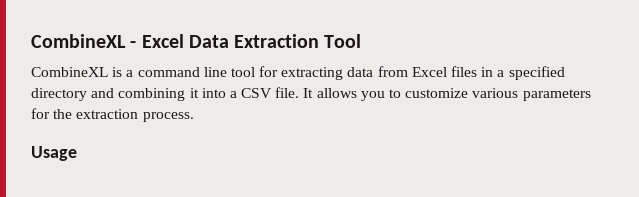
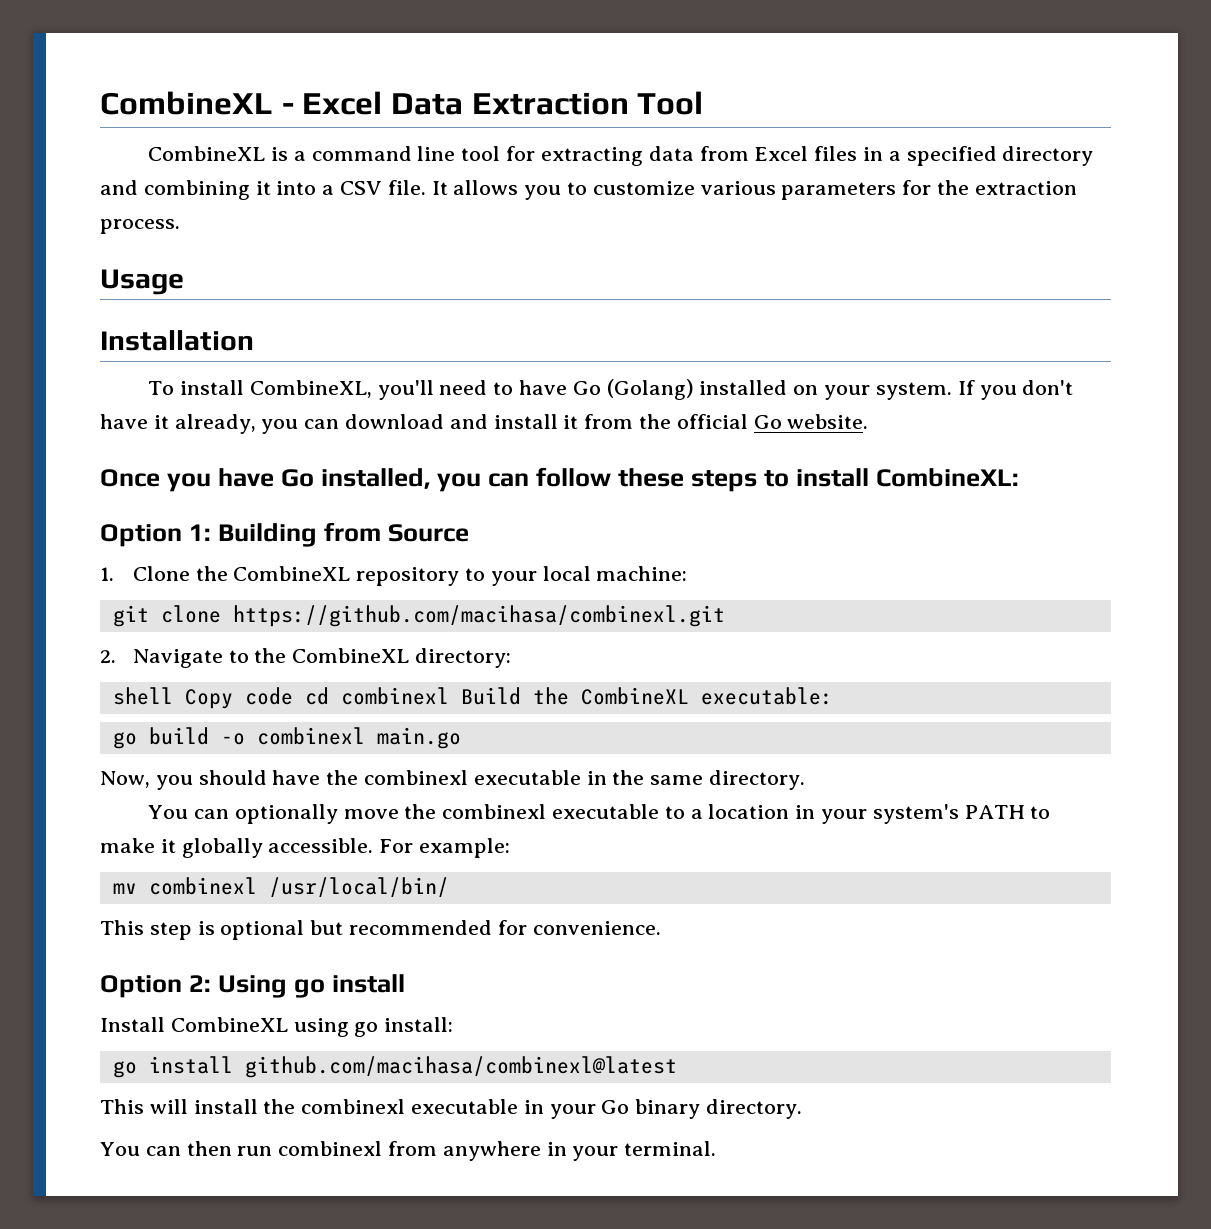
(77, 153) none -> [100,330,254,351] [148,379,1074,400] [100,414,869,434] [100,467,1019,492] [100,522,469,547] [100,566,688,586] [112,605,725,627] [100,648,512,668] [112,687,833,709] [112,727,461,749] [100,770,806,790] [148,804,1051,824] [100,838,511,858] [112,877,449,897] [100,920,661,940] [100,974,405,998] [100,1017,454,1037] [112,1056,677,1078] [100,1099,803,1119] [100,1141,717,1161] // Installation // To install CombineXL, you'll need to have Go (Golang) installed on your system. If you don't have it already, you can download and install it from the official Go website. // Once you have Go installed, you can follow these steps to install CombineXL: // Option 1: Building from Source // 1. Clone the CombineXL repository to your local machine: // git clone https://github.com/macihasa/combinexl.git // 2. Navigate to the CombineXL directory: // shell Copy code cd combinexl Build the CombineXL executable: // go build -o combinexl main.go // Now, you should have the combinexl executable in the same directory. // You can optionally move the combinexl executable to a location in your system's PATH to make it globally accessible. For example: // mv combinexl /usr/local/bin/ // This step is optional but recommended for convenience. // Option 2: Using go install // Install CombineXL using go install: // go install github.com/macihasa/combinexl@latest // This will install the combinexl executable in your Go binary directory. // You can then run combinexl from anywhere in your terminal.

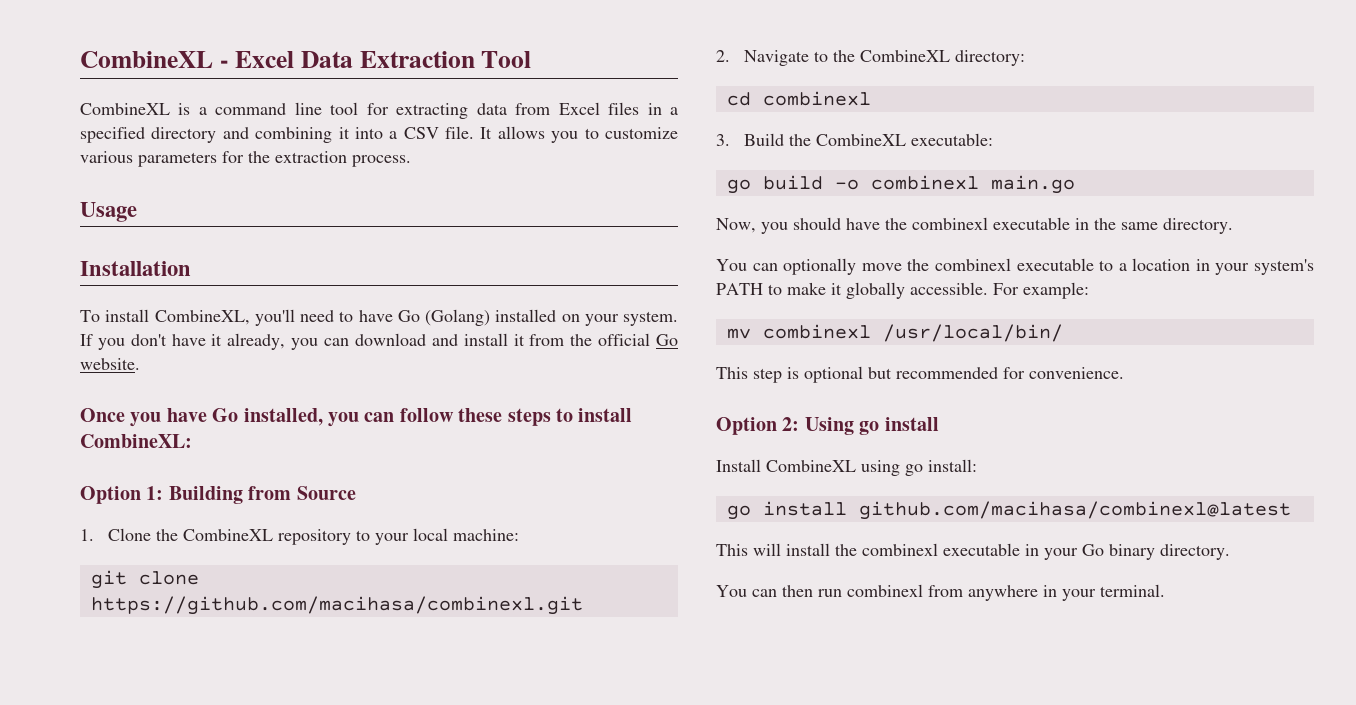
[112,687,293,709] shell Copy code -> (1025, 58) none
(449, 696) none -> [716,134,730,146] // 3.

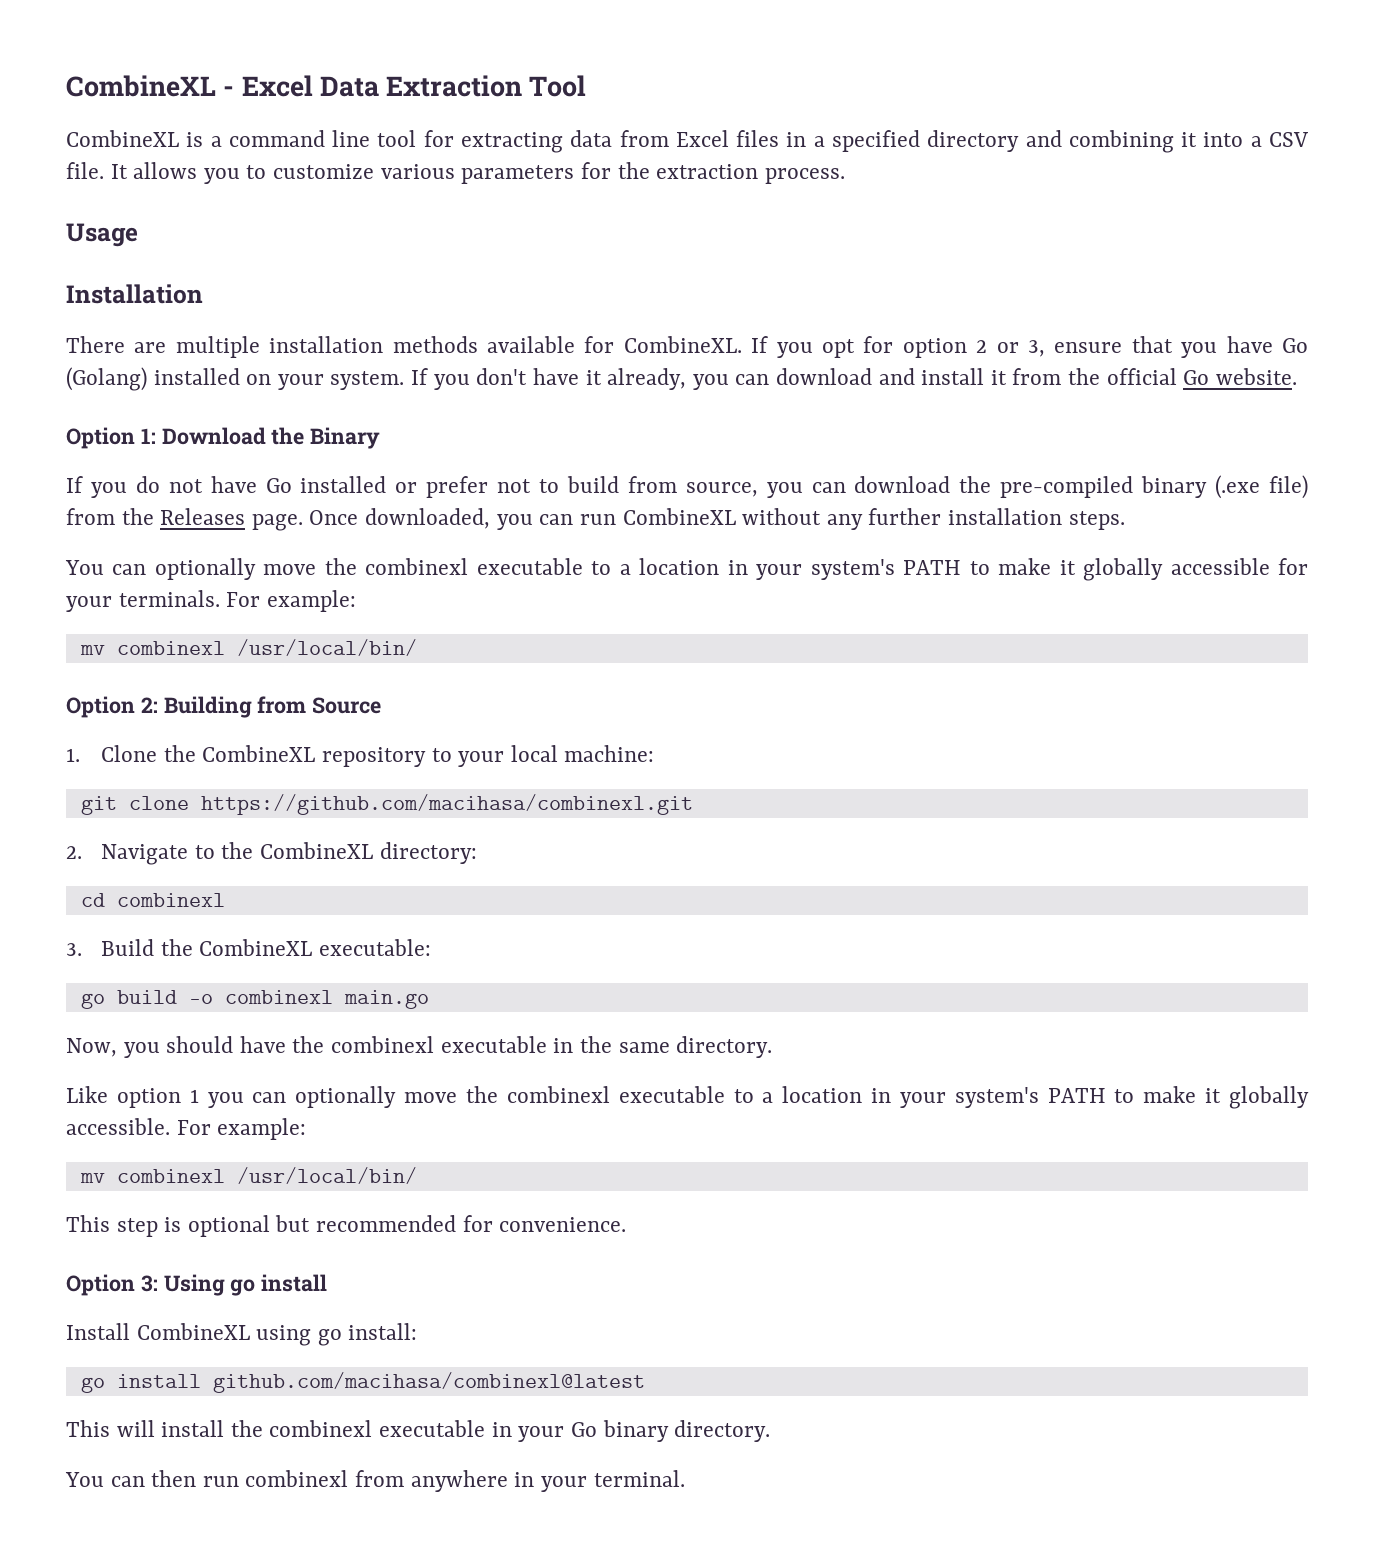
[80,309,354,326] To install CombineXL, you'll need to -> [66,336,1218,358] There are multiple installation methods available for CombineXL. If you opt for option 2 or 3, ensure that you
[80,408,633,427] [80,434,192,448] [80,486,164,504] Once you have Go installed, you can follow these steps to install CombineXL: // Option 1: -> [66,427,381,449] [66,475,1309,499] [66,508,1125,531] [65,558,1309,581] [66,590,356,612] [79,639,417,656] [66,696,158,718] Option 1: Download the Binary // If you do not have Go installed or prefer not to build from source, you can download the pre-compiled binary (.exe file) from the Releases page. Once downloaded, you can run CombineXL without any further installation steps. // You can optionally move the combinexl executable to a location in your system's PATH to make it globally accessible for your terminals. For example: // mv combinexl /usr/local/bin/ // Option 2:
[716,259,747,271] You -> [66,1086,244,1108] Like option 1 you
[782,417,800,431] 2: -> [140,1275,158,1292] 3:

